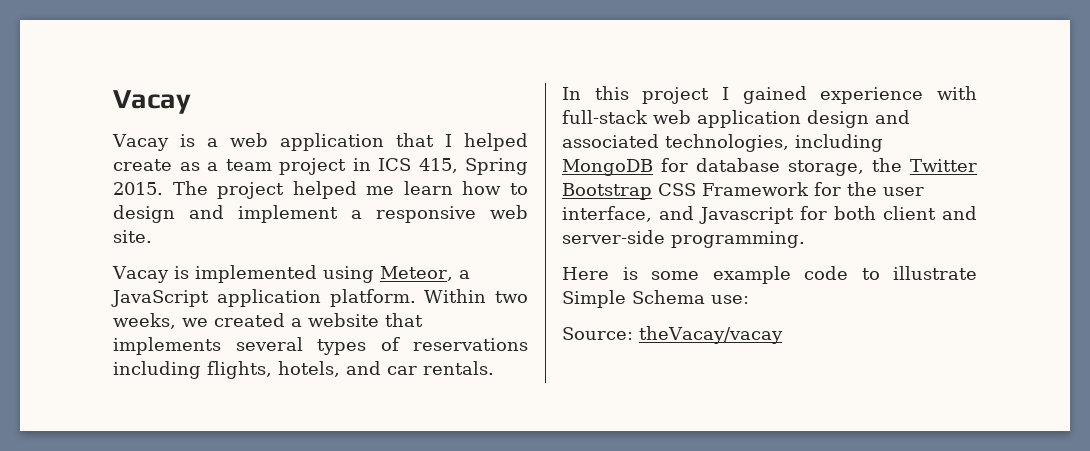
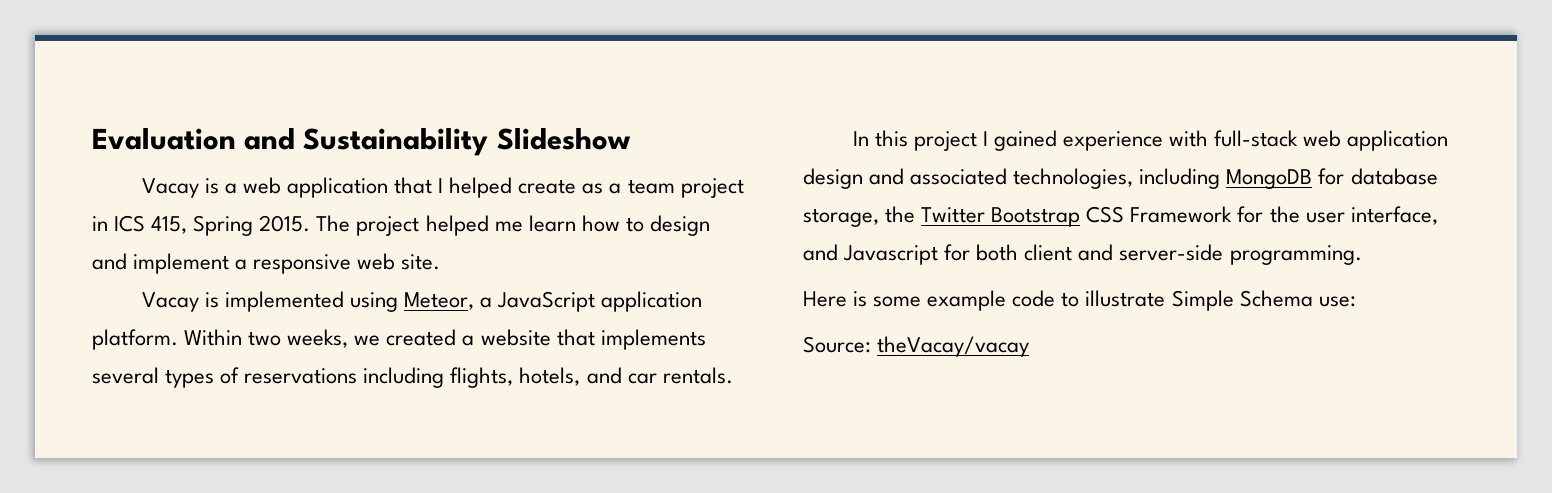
[113,90,191,114] Vacay -> [92,128,631,156] Evaluation and Sustainability Slideshow

